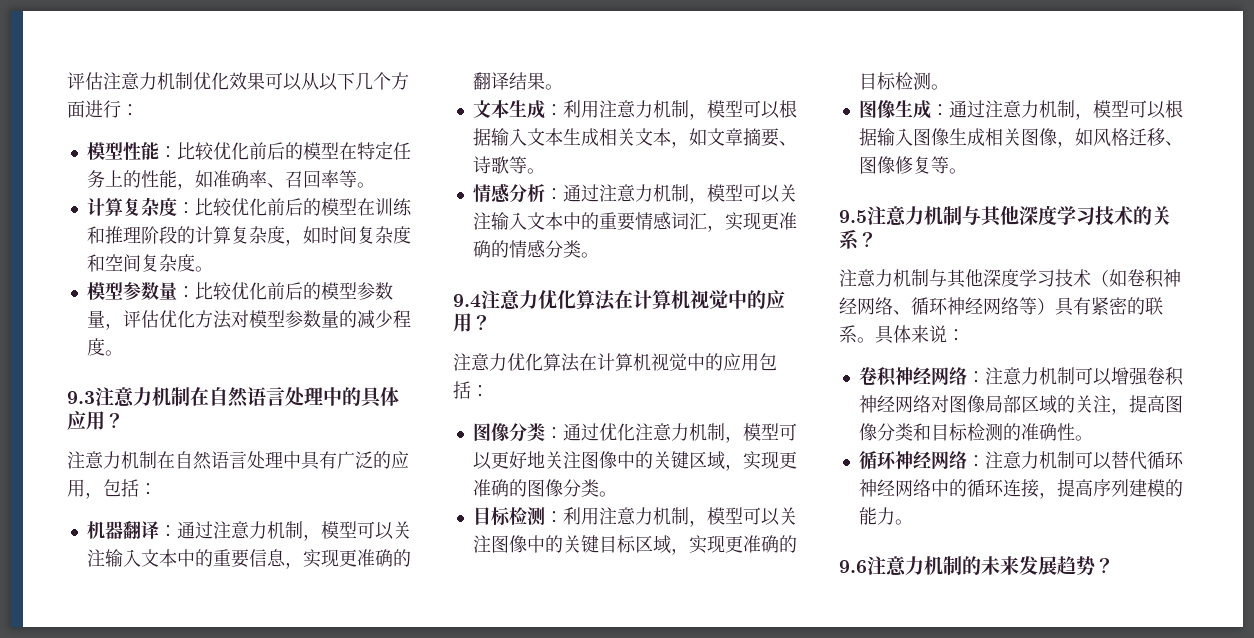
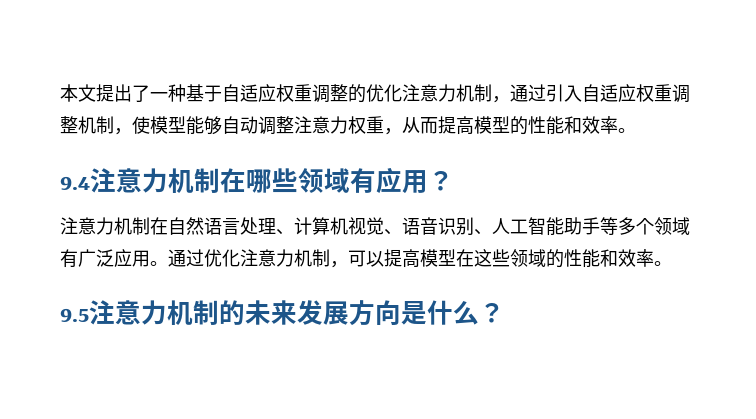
[67,72,409,91] [67,100,139,118] [86,141,411,161] [86,170,375,190] [86,197,412,216] [86,226,411,246] [86,254,213,272] [86,282,393,300] [86,310,411,330] [86,338,123,356] [67,387,399,408] 评估注意力机制优化效果可以从以下几个方面进行： // 模型性能：比较优化前后的模型在特定任务上的性能，如准确率、召回率等。 // 计算复杂度：比较优化前后的模型在训练和推理阶段的计算复杂度，如时间复杂度和空间复杂度。 // 模型参数量：比较优化前后的模型参数量，评估优化方法对模型参数量的减少程度。 // 9.3注意力机制在自然语言处理中的具体 -> [60,84,690,103] [60,116,636,135] [60,168,376,193] 本文提出了一种基于自适应权重调整的优化注意力机制，通过引入自适应权重调整机制，使模型能够自动调整注意力权重，从而提高模型的性能和效率。 // 9.4注意力机制在哪些领域有
[283,451,409,470] [67,479,157,499] [86,521,411,541] [86,549,411,569] [472,72,563,90] [472,100,797,120] [472,128,797,148] [472,156,545,174] [472,183,797,204] [472,212,797,232] [472,240,599,258] [453,289,785,311] [453,313,491,332] [453,353,777,372] [453,381,489,399] [472,423,563,442] 中具有广泛的应用，包括： // 机器翻译：通过注意力机制，模型可以关注输入文本中的重要信息，实现更准确的翻译结果。 // 文本生成：利用注意力机制，模型可以根据输入文本生成相关文本，如文章摘要、诗歌等。 // 情感分析：通过注意力机制，模型可以关注输入文本中的重要情感词汇，实现更准确的情感分类。 // 9.4注意力优化算法在计算机视觉中的应用？ // 注意力优化算法在计算机视觉中的应用包括： // 图像分类： -> [276,217,690,236] [60,249,168,268] 、计算机视觉、语音识别、人工智能助手等多个领域有广泛应用。
[742,423,797,441] [472,451,797,471] [472,479,617,497] [472,507,797,527] [472,535,797,555] [858,72,949,90] [858,100,1183,120] [858,128,1183,148] [858,156,967,174] [839,205,1171,227] [839,229,877,250] [839,269,1181,288] [839,297,1163,316] [839,325,965,344] [858,367,1184,387] [858,395,1183,415] [858,423,1093,441] [858,451,1184,470] [858,479,1183,499] [858,507,913,525] [839,556,1095,576] 模型可以更好地关注图像中的关键区域，实现更准确的图像分类。 // 目标检测：利用注意力机制，模型可以关注图像中的关键目标区域，实现更准确的目标检测。 // 图像生成：通过注意力机制，模型可以根据输入图像生成相关图像，如风格迁移、图像修复等。 // 9.5注意力机制与其他深度学习技术的关系？ // 注意力机制与其他深度学习技术（如卷积神经网络、循环神经网络等）具有紧密的联系。具体来说： // 卷积神经网络：注意力机制可以增强卷积神经网络对图像局部区域的关注，提高图像分类和目标检测的准确性。 // 循环神经网络：注意力机制可以替代循环神经网络中的循环连接，提高序列建模的能力。 // 9.6注意力机制的未来发展趋势 -> [348,249,672,268] [60,300,479,326] 可以提高模型在这些领域的性能和效率。 // 9.5注意力机制的未来发展方向是什么

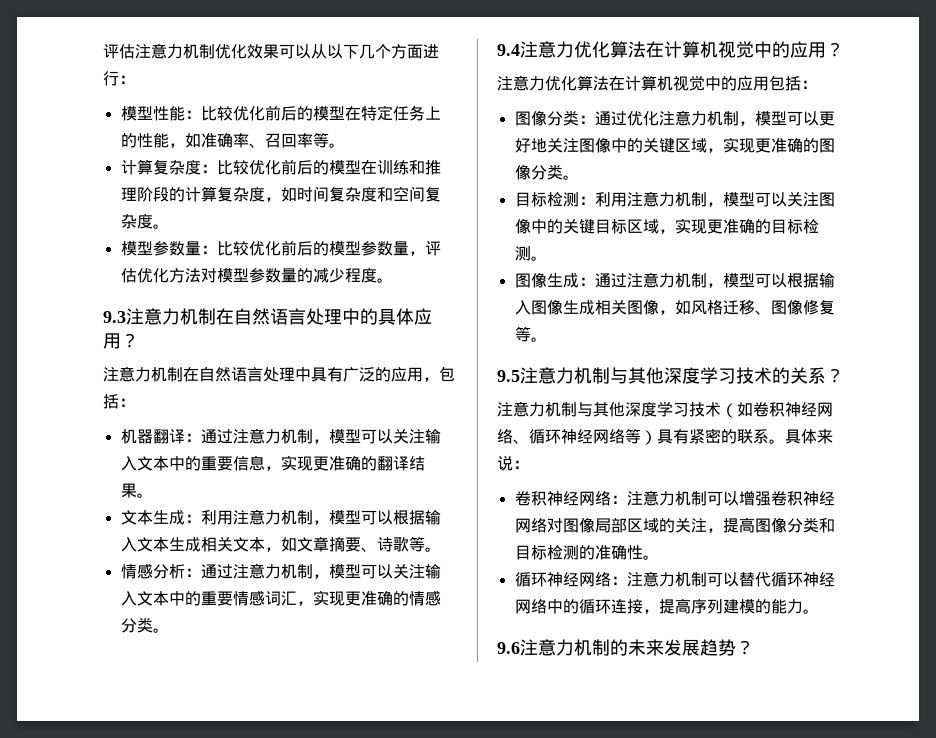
[60,84,690,103] [60,116,636,135] [60,168,376,193] 本文提出了一种基于自适应权重调整的优化注意力机制，通过引入自适应权重调整机制，使模型能够自动调整注意力权重，从而提高模型的性能和效率。 // 9.4注意力机制在哪些领域有 -> [103,43,439,59] [103,71,135,86] [120,105,441,121] [120,132,345,148] [120,159,441,175] [120,186,441,202] [120,214,169,229] [120,240,441,256] [120,268,393,283] [103,308,414,325] 评估注意力机制优化效果可以从以下几个方面进行： // 模型性能：比较优化前后的模型在特定任务上的性能，如准确率、召回率等。 // 计算复杂度：比较优化前后的模型在训练和推理阶段的计算复杂度，如时间复杂度和空间复杂度。 // 模型参数量：比较优化前后的模型参数量，评估优化方法对模型参数量的减少程度。 // 9.3注意力机制在自然语言处理中的具体
[276,217,690,236] [60,249,168,268] 、计算机视觉、语音识别、人工智能助手等多个领域有广泛应用。 -> [295,366,455,382] [103,394,135,409] [120,428,441,444] [120,455,425,471] [120,483,153,498] [120,509,441,525] [120,536,441,552] [120,563,441,579] [120,590,441,606] [120,617,169,633] [497,41,844,58] [497,75,817,91] [514,110,595,126] 中具有广泛的应用，包括： // 机器翻译：通过注意力机制，模型可以关注输入文本中的重要信息，实现更准确的翻译结果。 // 文本生成：利用注意力机制，模型可以根据输入文本生成相关文本，如文章摘要、诗歌等。 // 情感分析：通过注意力机制，模型可以关注输入文本中的重要情感词汇，实现更准确的情感分类。 // 9.4注意力优化算法在计算机视觉中的应用？ // 注意力优化算法在计算机视觉中的应用包括： // 图像分类：
[348,249,672,268] [60,300,479,326] 可以提高模型在这些领域的性能和效率。 // 9.5注意力机制的未来发展方向是什么 -> [754,111,835,126] [514,137,835,153] [514,164,579,180] [514,191,835,207] [514,218,819,234] [514,246,547,261] [514,272,835,288] [514,299,835,315] [514,326,547,342] [497,367,844,384] [497,401,833,418] [497,428,833,445] [497,455,529,471] [514,490,835,506] [514,517,835,533] [514,545,659,560] [514,571,835,587] [514,598,819,614] [497,639,736,656] 模型可以更好地关注图像中的关键区域，实现更准确的图像分类。 // 目标检测：利用注意力机制，模型可以关注图像中的关键目标区域，实现更准确的目标检测。 // 图像生成：通过注意力机制，模型可以根据输入图像生成相关图像，如风格迁移、图像修复等。 // 9.5注意力机制与其他深度学习技术的关系？ // 注意力机制与其他深度学习技术（如卷积神经网络、循环神经网络等）具有紧密的联系。具体来说： // 卷积神经网络：注意力机制可以增强卷积神经网络对图像局部区域的关注，提高图像分类和目标检测的准确性。 // 循环神经网络：注意力机制可以替代循环神经网络中的循环连接，提高序列建模的能力。 // 9.6注意力机制的未来发展趋势

